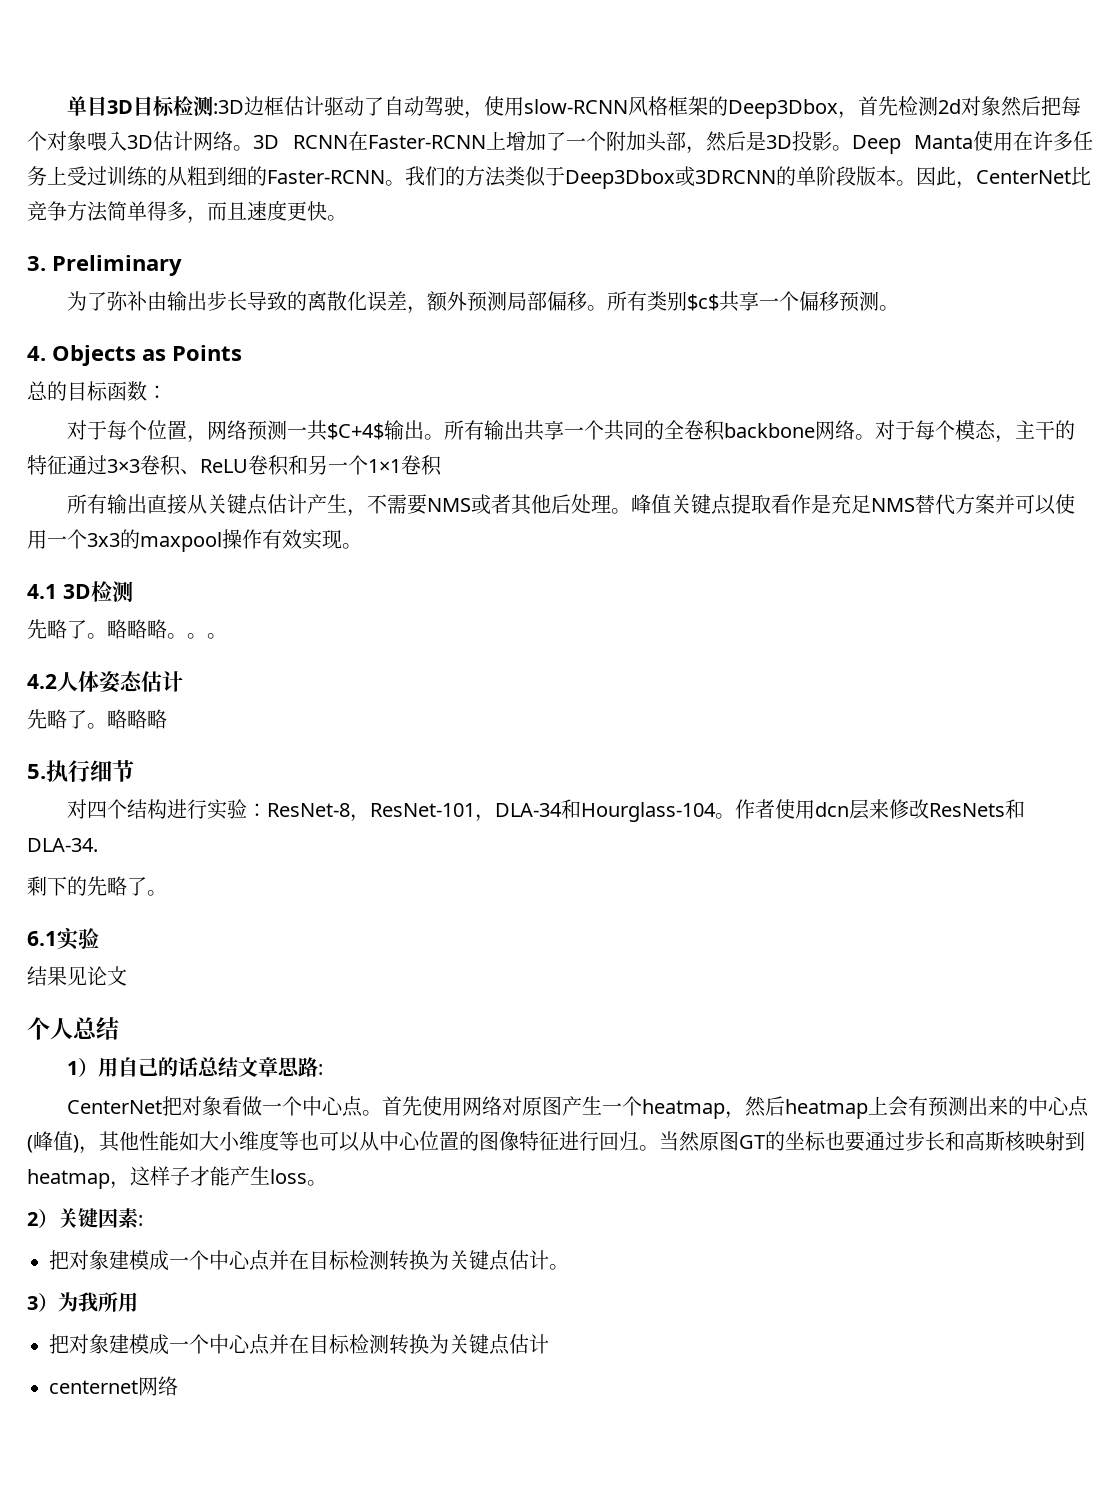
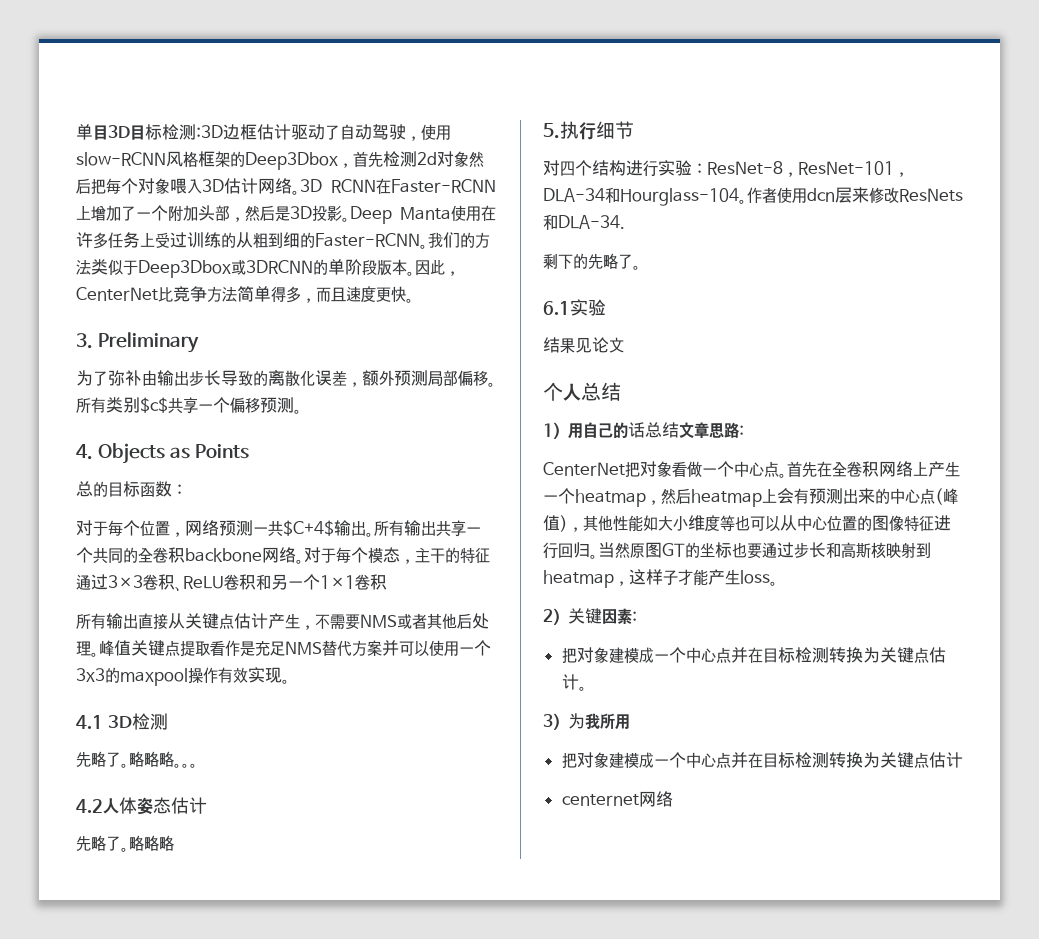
[422,1096,563,1116] 使用网络对原图 -> [817,461,928,477] 在全卷积网络上

